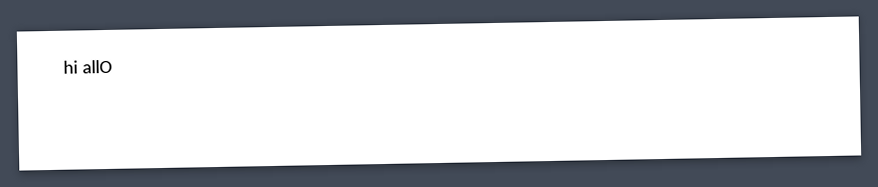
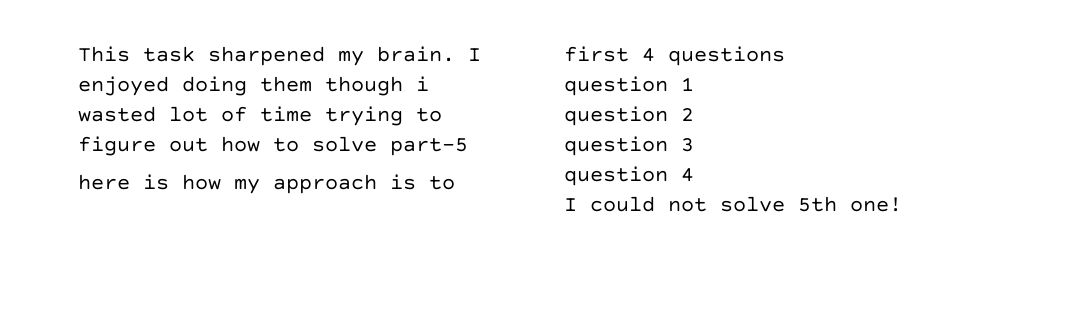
[63,59,113,74] hi allO -> [78,46,481,66] [78,76,429,96] [78,106,442,126] [78,136,468,156] [78,174,455,194] [564,46,785,66] [564,76,694,96] [564,106,694,126] [564,136,694,156] [564,166,694,186] [564,196,902,212] This task sharpened my brain. I enjoyed doing them though i wasted lot of time trying to figure out how to solve part-5 // here is how my approach is to first 4 questions // question 1 // question 2 // question 3 // question 4 // I could not solve 5th one!

